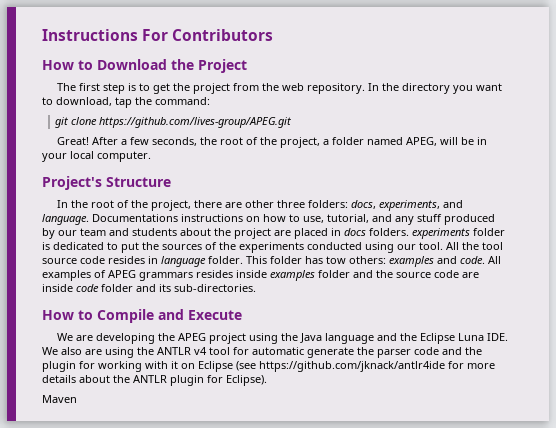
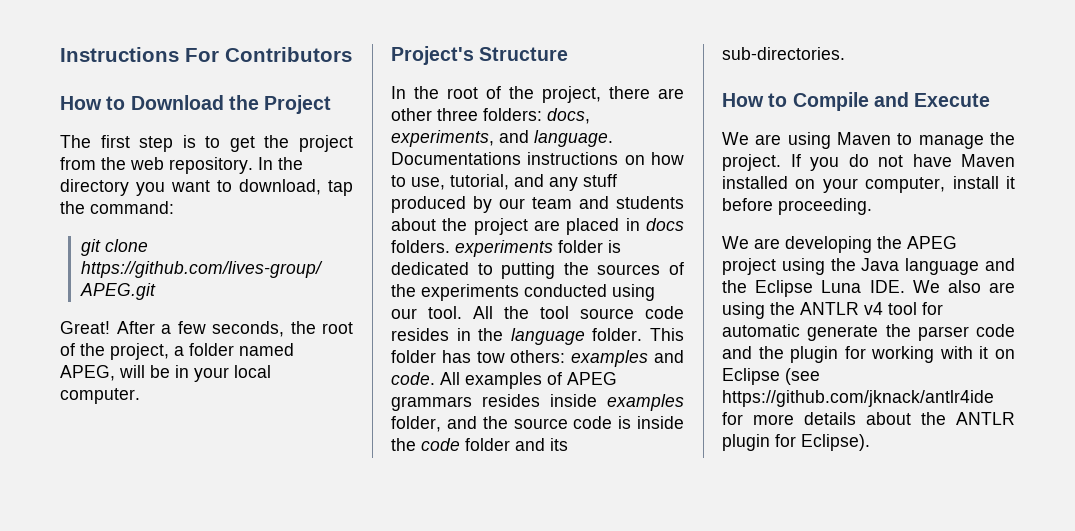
[121,242,139,253] put -> [501,262,556,279] putting
(158, 260) none -> [478,328,504,341] the
[318,270,350,278] folder -> [391,416,441,432] folder,
[462,272,479,278] [42,284,73,292] are inside -> [618,416,684,429] [391,438,416,451] is inside the
(242, 315) none -> [722,132,1015,149] [722,154,1015,171] [722,176,1015,193] [722,198,872,215] // We are using Maven to manage the project. If you do not have Maven installed on your computer, install it before proceeding.
[42,395,77,403] // Maven -> (870, 442) none

